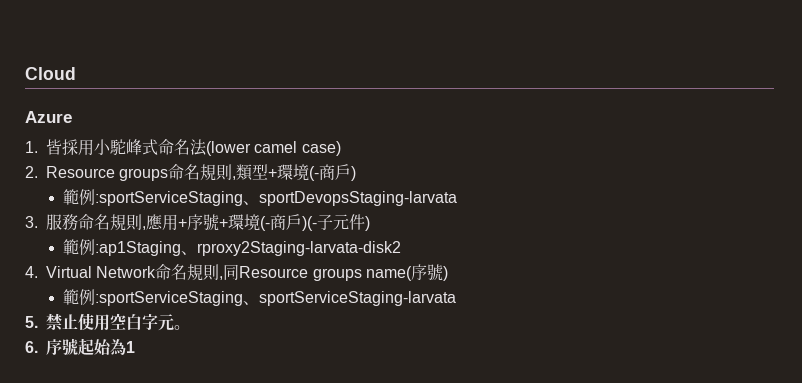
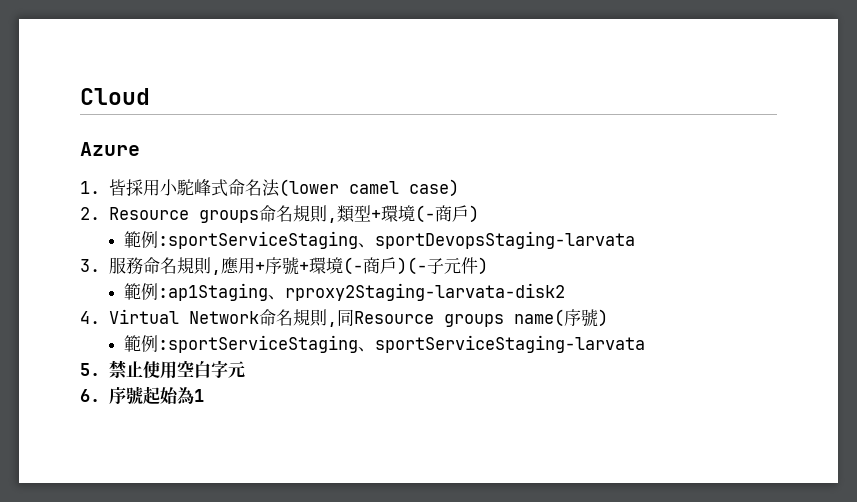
[174,325,190,330] 。 -> (245, 369) none

